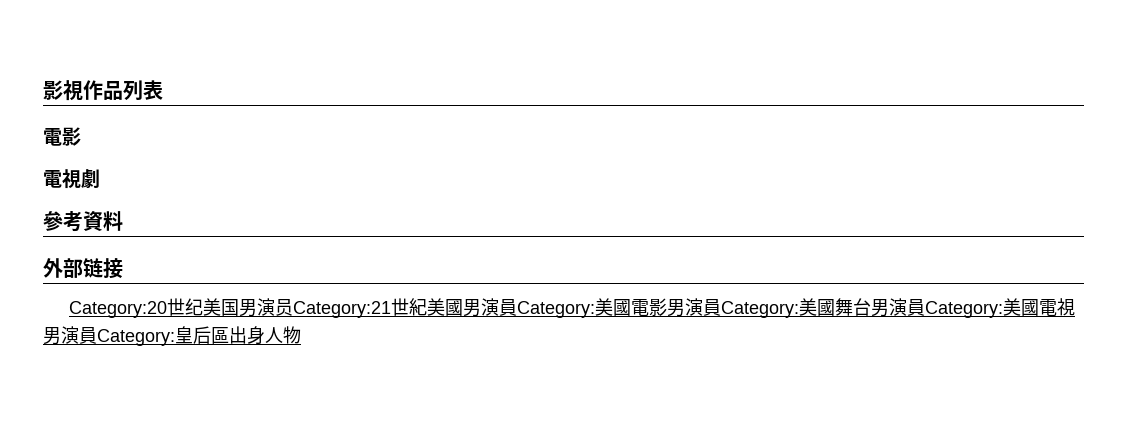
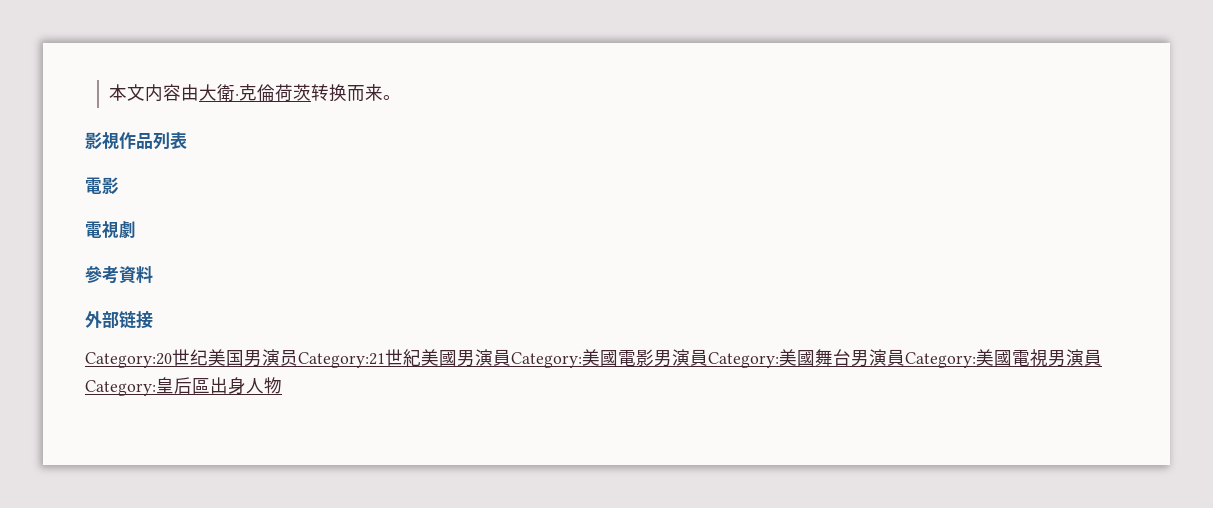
(43, 90) none -> [109,84,402,102] 本文内容由大衛·克倫荷茨转换而来。 //

